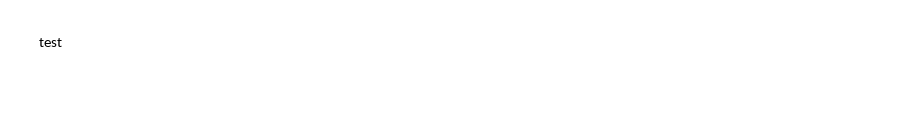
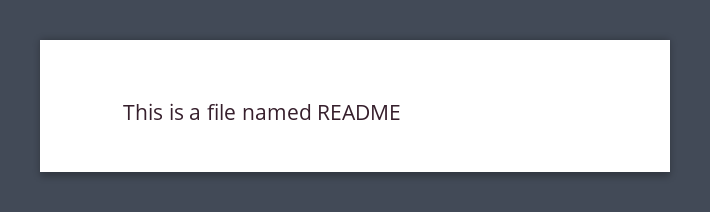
[39,38,62,47] test -> [123,103,402,120] This is a file named README

